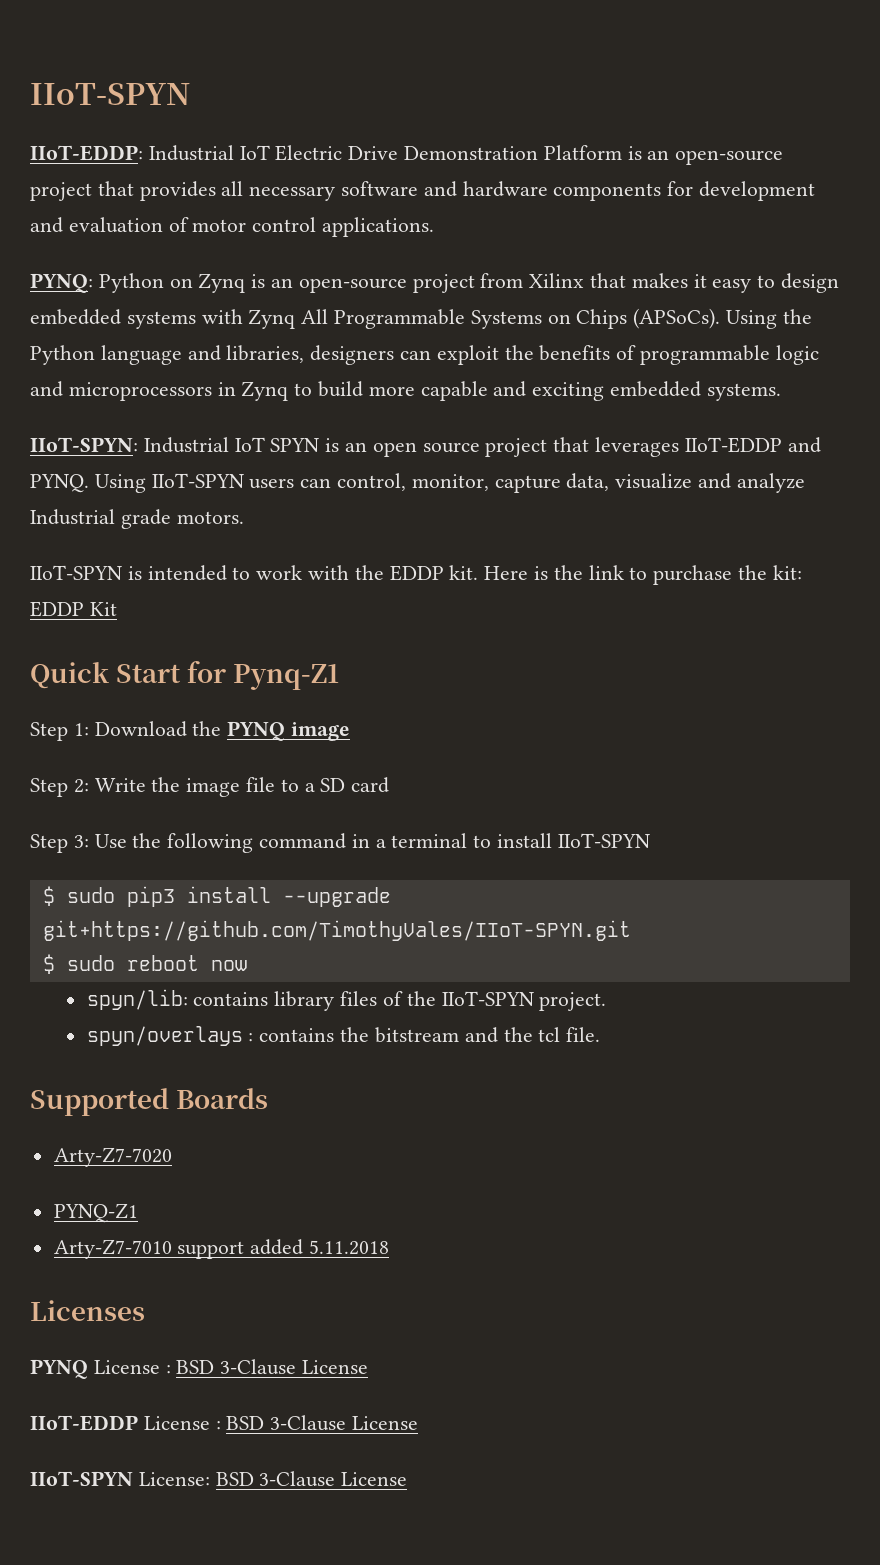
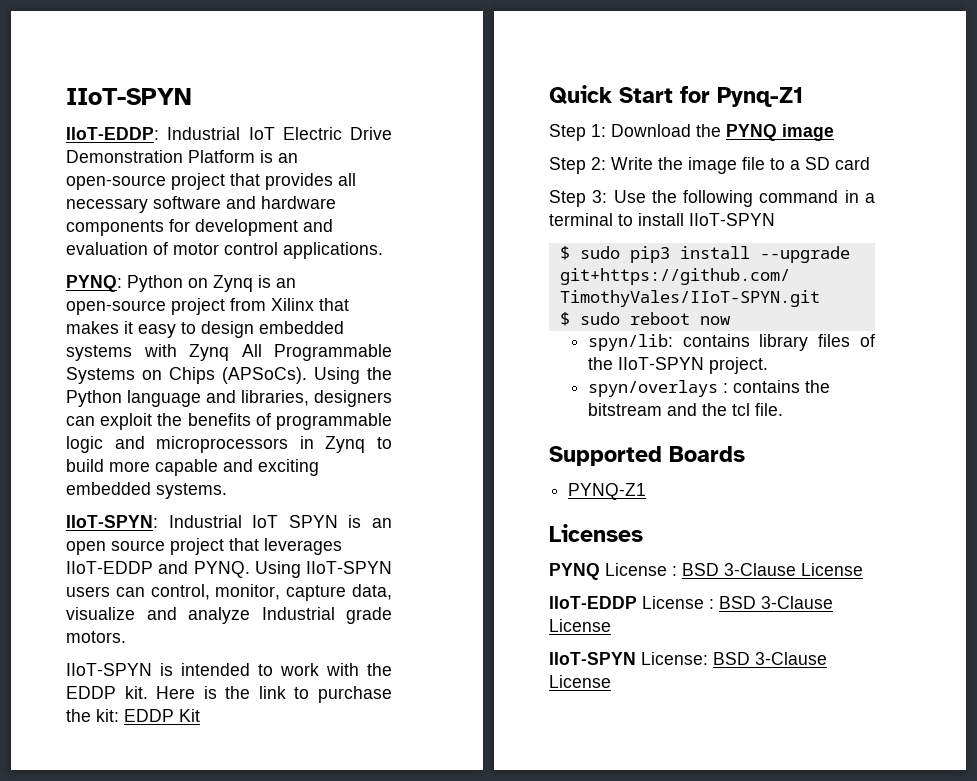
[53,1147,172,1167] // Arty-Z7-7020 -> (745, 454) none
[53,1239,390,1259] // Arty-Z7-7010 support added 5.11.2018 -> (647, 491) none

